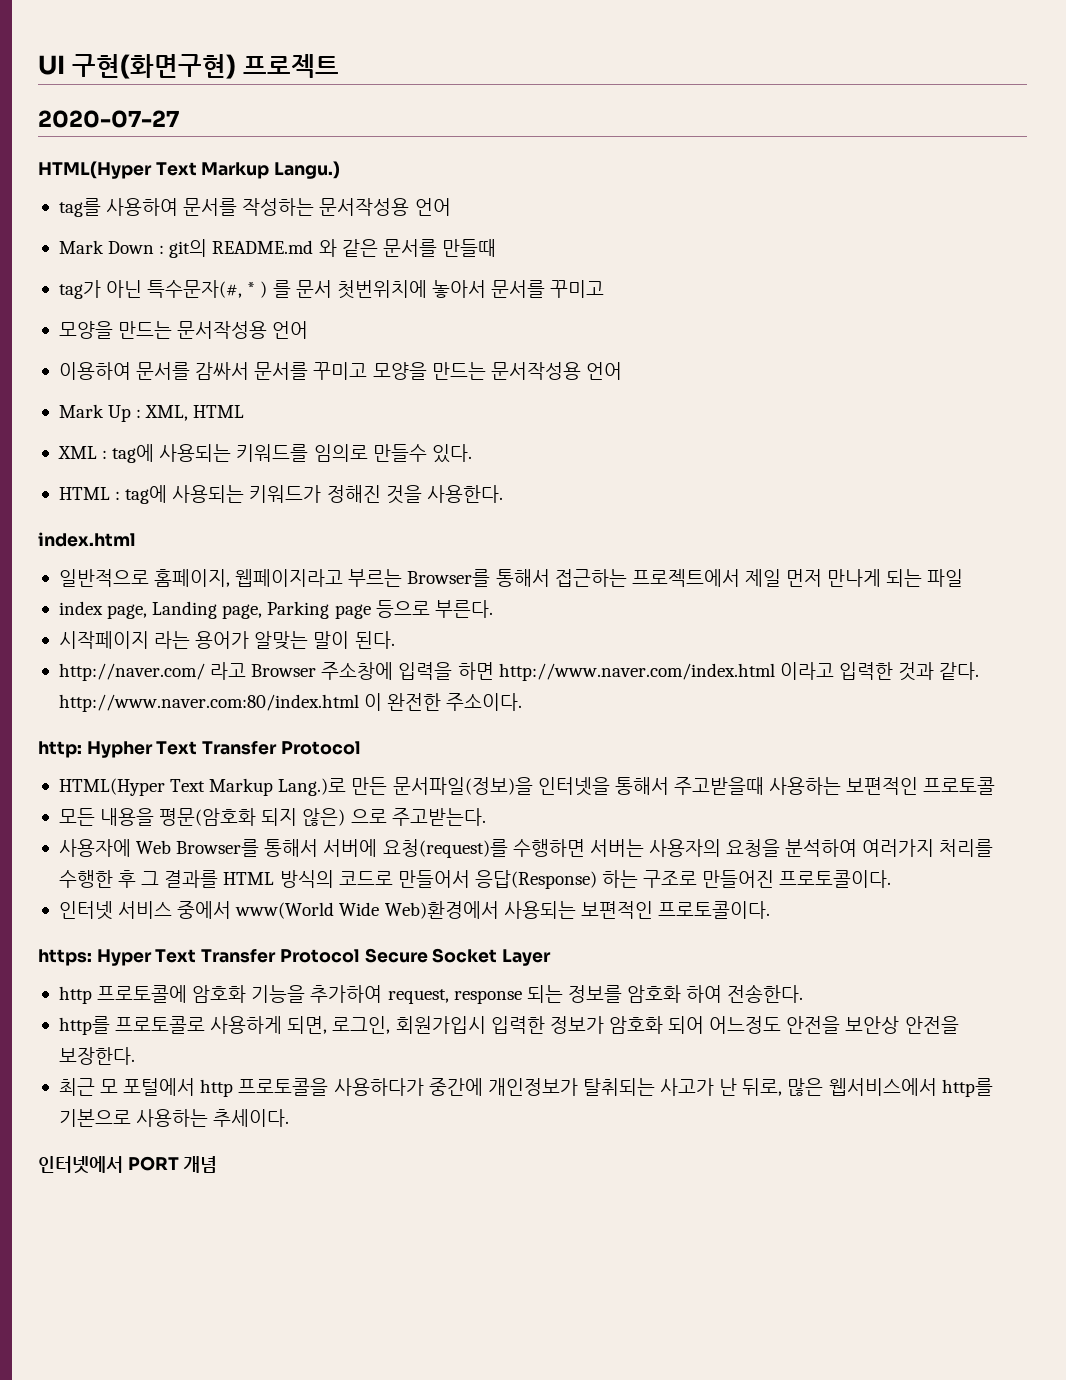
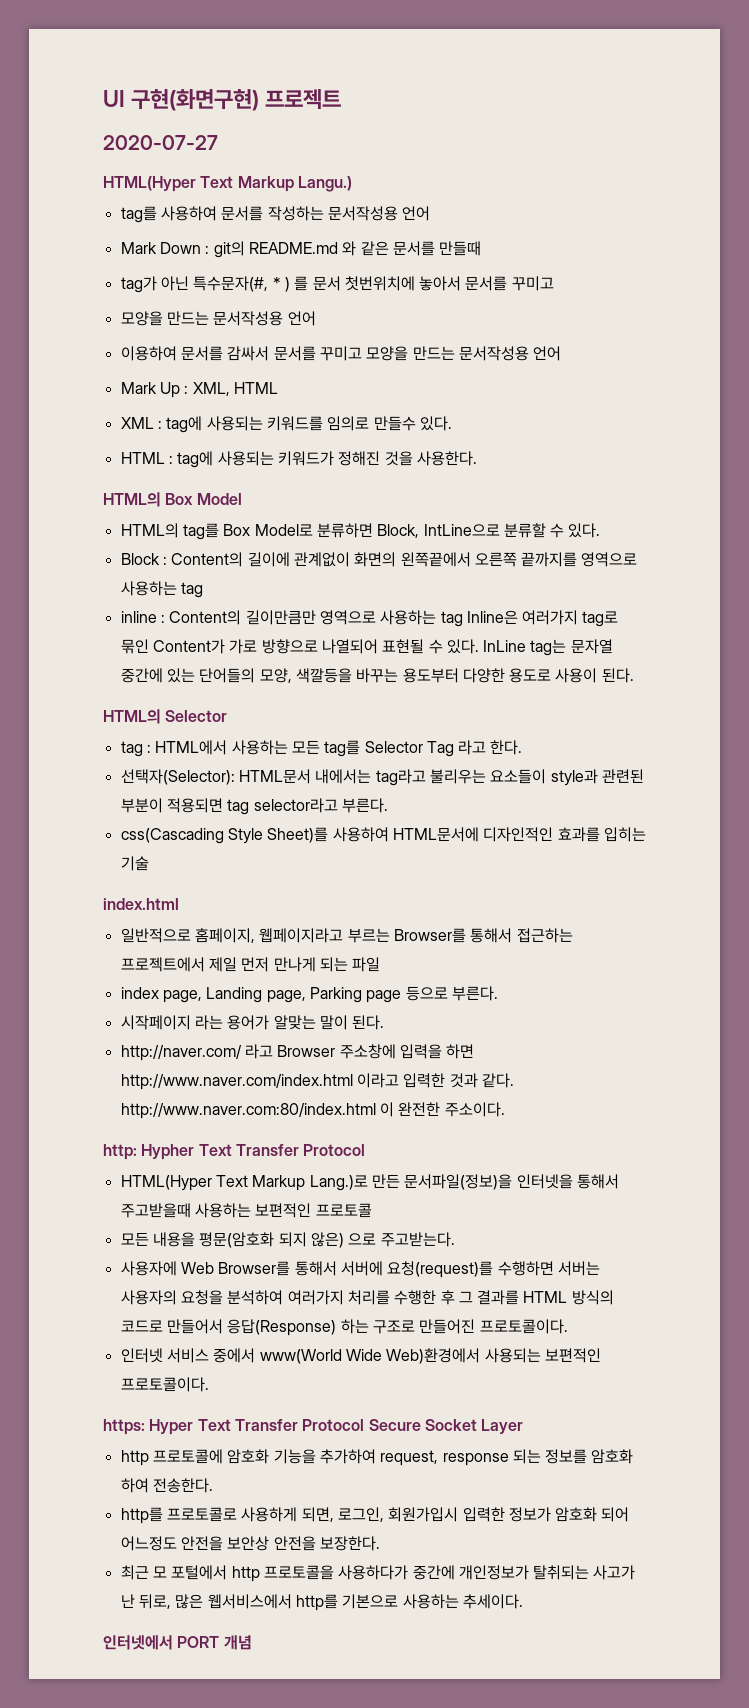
(503, 494) none -> [103,492,242,507] [120,523,601,540] [120,552,638,567] [120,581,203,598] [120,610,619,627] [120,639,613,656] [120,668,634,683] [103,709,228,724] [120,740,523,757] [120,769,644,786] [120,798,388,815] [120,827,646,844] [120,856,149,871] // HTML의 Box Model // HTML의 tag를 Box Model로 분류하면 Block, IntLine으로 분류할 수 있다. // Block : Content의 길이에 관계없이 화면의 왼쪽끝에서 오른쪽 끝까지를 영역으로 사용하는 tag // inline : Content의 길이만큼만 영역으로 사용하는 tag Inline은 여러가지 tag로 묶인 Content가 가로 방향으로 나열되어 표현될 수 있다. InLine tag는 문자열 중간에 있는 단어들의 모양, 색깔등을 바꾸는 용도부터 다양한 용도로 사용이 된다. // HTML의 Selector // tag : HTML에서 사용하는 모든 tag를 Selector Tag 라고 한다. // 선택자(Selector): HTML문서 내에서는 tag라고 불리우는 요소들이 style과 관련된 부분이 적용되면 tag selector라고 부른다. // css(Cascading Style Sheet)를 사용하여 HTML문서에 디자인적인 효과를 입히는 기술

